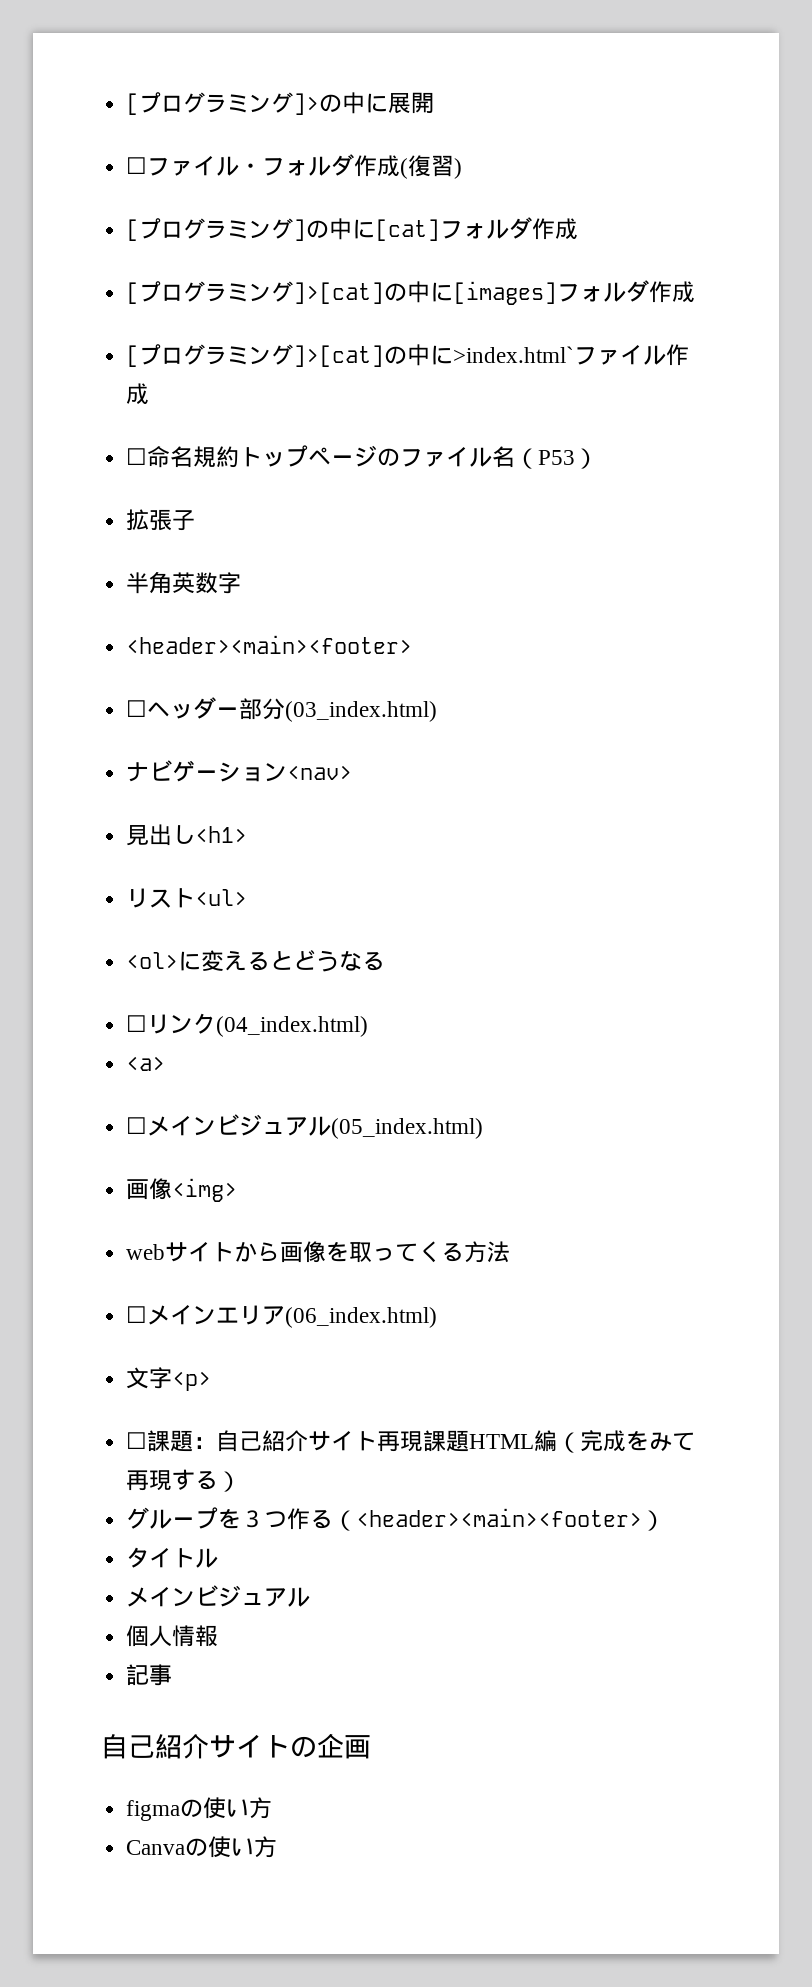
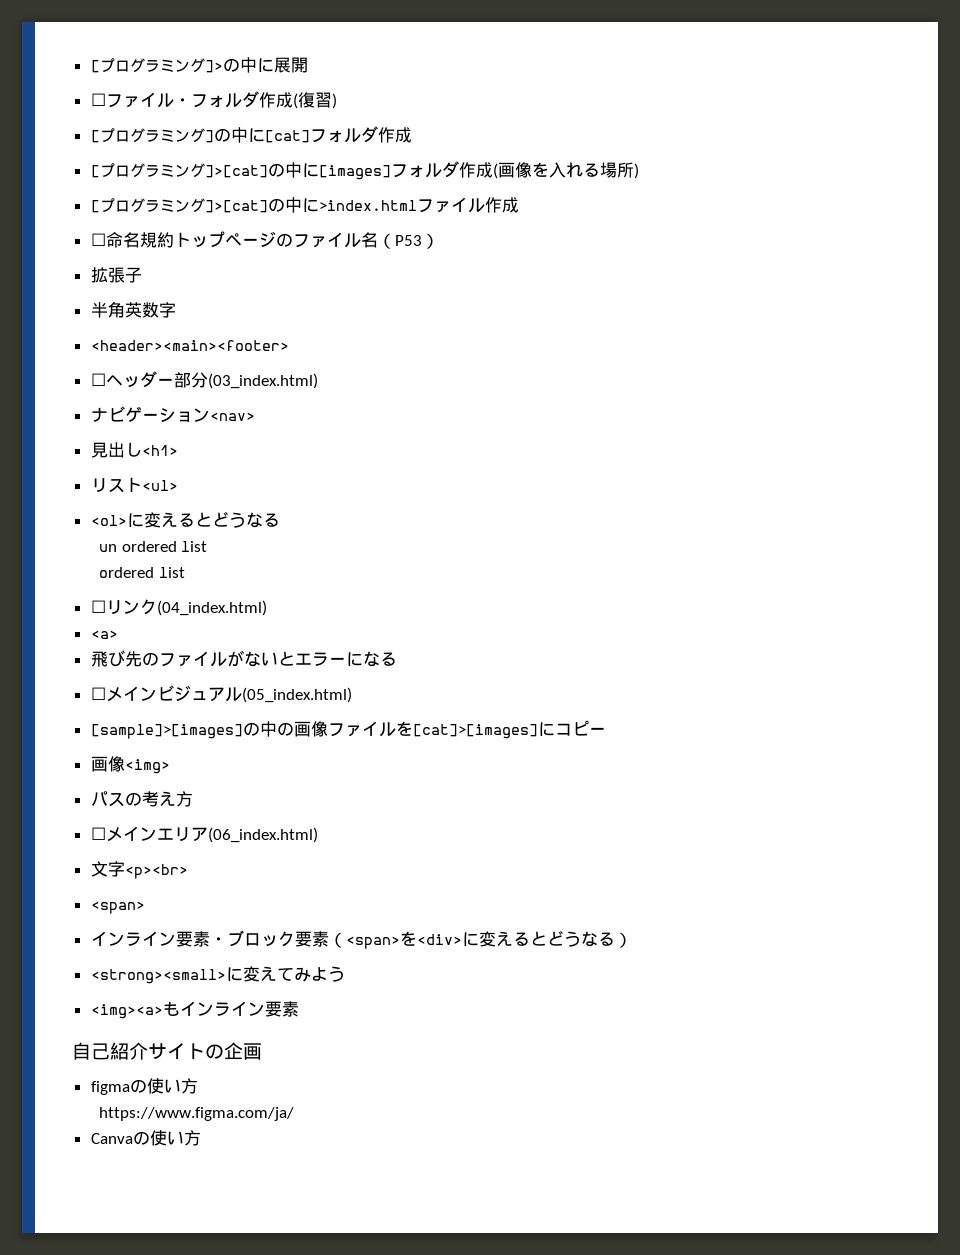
[126,344,575,367] // [プログラミング]>[cat]の中に>index.html` -> [492,162,639,179] [90,197,417,213] (画像を入れる場所) // [プログラミング]>[cat]の中に>index.html
(386, 961) none -> [99,541,208,552] [99,567,185,578] // un ordered list // ordered list
(166, 1063) none -> [90,650,397,667] // 飛び先のファイルがないとエラーになる
[126,1178,238,1202] [126,1241,511,1263] 画像<img> // webサイトから画像を取ってくる方法 -> [90,720,606,739] [90,756,170,774] [90,791,193,807] [sample]>[images]の中の画像ファイルを[cat]>[images]にコピー // 画像<img> // パスの考え方
[172,1371,212,1391] [126,1430,696,1453] [126,1469,242,1492] [126,1507,666,1531] [126,1547,219,1568] [126,1585,311,1607] [126,1625,219,1647] [126,1664,173,1686] <p> // ☐課題：自己紹介サイト再現課題HTML編（完成をみて再現する） // グループを３つ作る（<header><main><footer>） // タイトル // メインビジュアル // 個人情報 // 記事 -> [124,864,188,879] [90,901,145,914] [90,930,632,949] [90,966,345,984] [90,1001,299,1019] <p><br> // <span> // インライン要素・ブロック要素（<span>を<div>に変えるとどうなる） // <strong><small>に変えてみよう // <img><a>もインライン要素
(273, 1808) none -> [99,1107,295,1121] // https://www.figma.com/ja/

